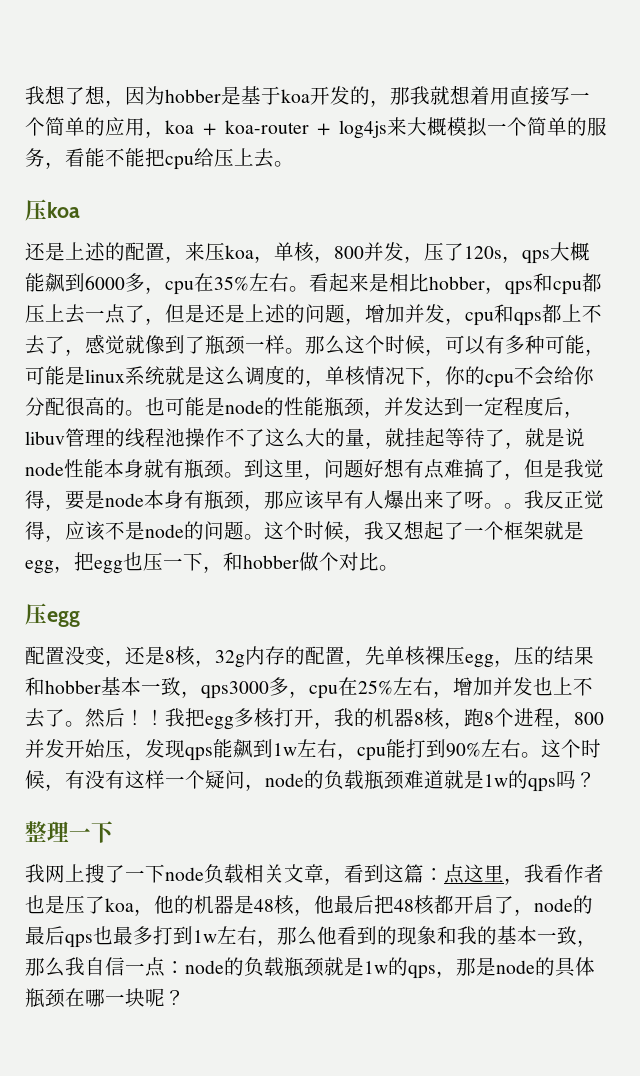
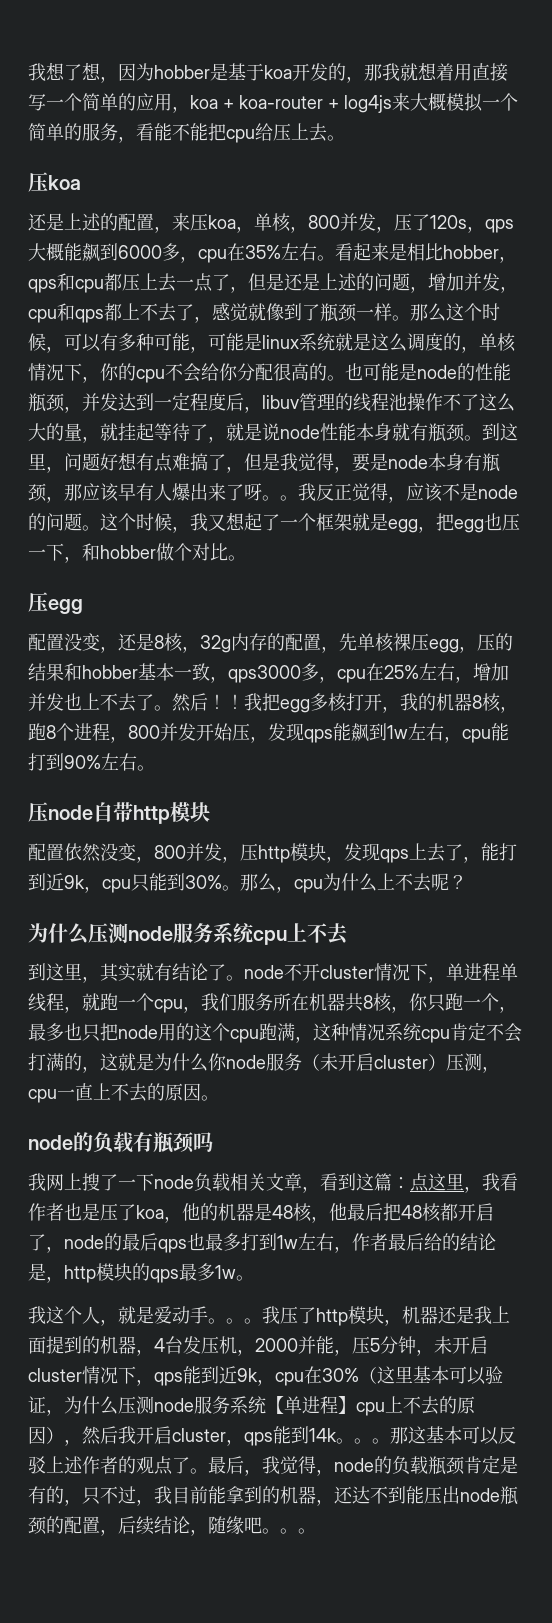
[541,739,601,758] [25,770,596,792] [25,821,113,843] 这个时候，有没有这样一个疑问，node的负载瓶颈难道就是1w的qps吗？ // 整理一下 -> [28,802,210,824] [28,843,517,863] [28,873,467,893] [28,922,348,945] [28,963,518,983] [28,993,517,1013] [28,1022,522,1043] [28,1053,500,1073] [28,1083,219,1103] [28,1132,213,1154] // 压node自带http模块 // 配置依然没变，800并发，压http模块，发现qps上去了，能打到近9k，cpu只能到30%。那么，cpu为什么上不去呢？ // 为什么压测node服务系统cpu上不去 // 到这里，其实就有结论了。node不开cluster情况下，单进程单线程，就跑一个cpu，我们服务所在机器共8核，你只跑一个，最多也只把node用的这个cpu跑满，这种情况系统cpu肯定不会打满的，这就是为什么你node服务（未开启cluster）压测，cpu一直上不去的原因。 // node的负载有瓶颈吗
[277,926,597,947] [25,957,595,979] [25,988,185,1008] 那么他看到的现象和我的基本一致，那么我自信一点：node的负载瓶颈就是1w的qps，那是node的具体瓶颈在哪一块呢？ -> [352,1233,496,1251] [28,1263,254,1283] [28,1306,510,1326] [28,1336,488,1356] [28,1366,503,1386] [28,1396,475,1416] [28,1426,516,1446] [28,1455,518,1476] [28,1486,518,1506] [28,1516,316,1536] 作者最后给的结论是，http模块的qps最多1w。 // 我这个人，就是爱动手。。。我压了http模块，机器还是我上面提到的机器，4台发压机，2000并能，压5分钟，未开启cluster情况下，qps能到近9k，cpu在30%（这里基本可以验证，为什么压测node服务系统【单进程】cpu上不去的原因），然后我开启cluster，qps能到14k。。。那这基本可以反驳上述作者的观点了。最后，我觉得，node的负载瓶颈肯定是有的，只不过，我目前能拿到的机器，还达不到能压出node瓶颈的配置，后续结论，随缘吧。。。

